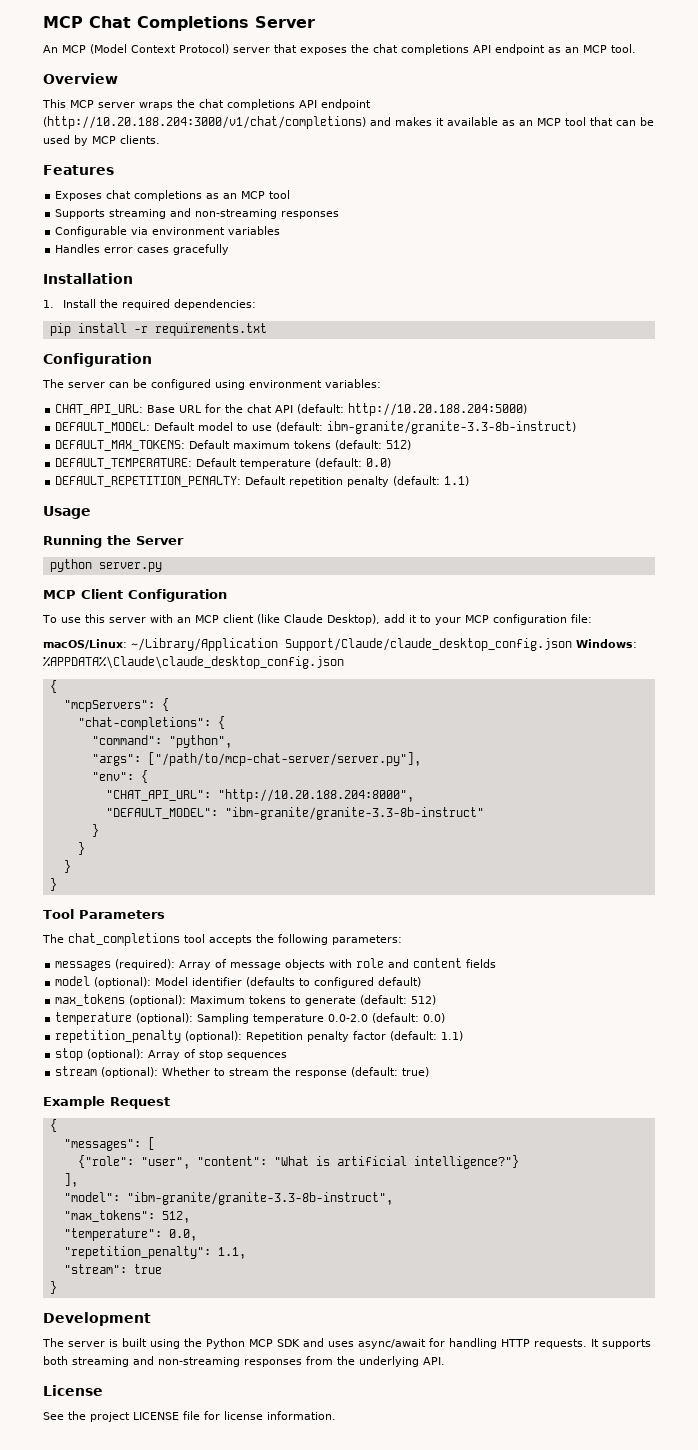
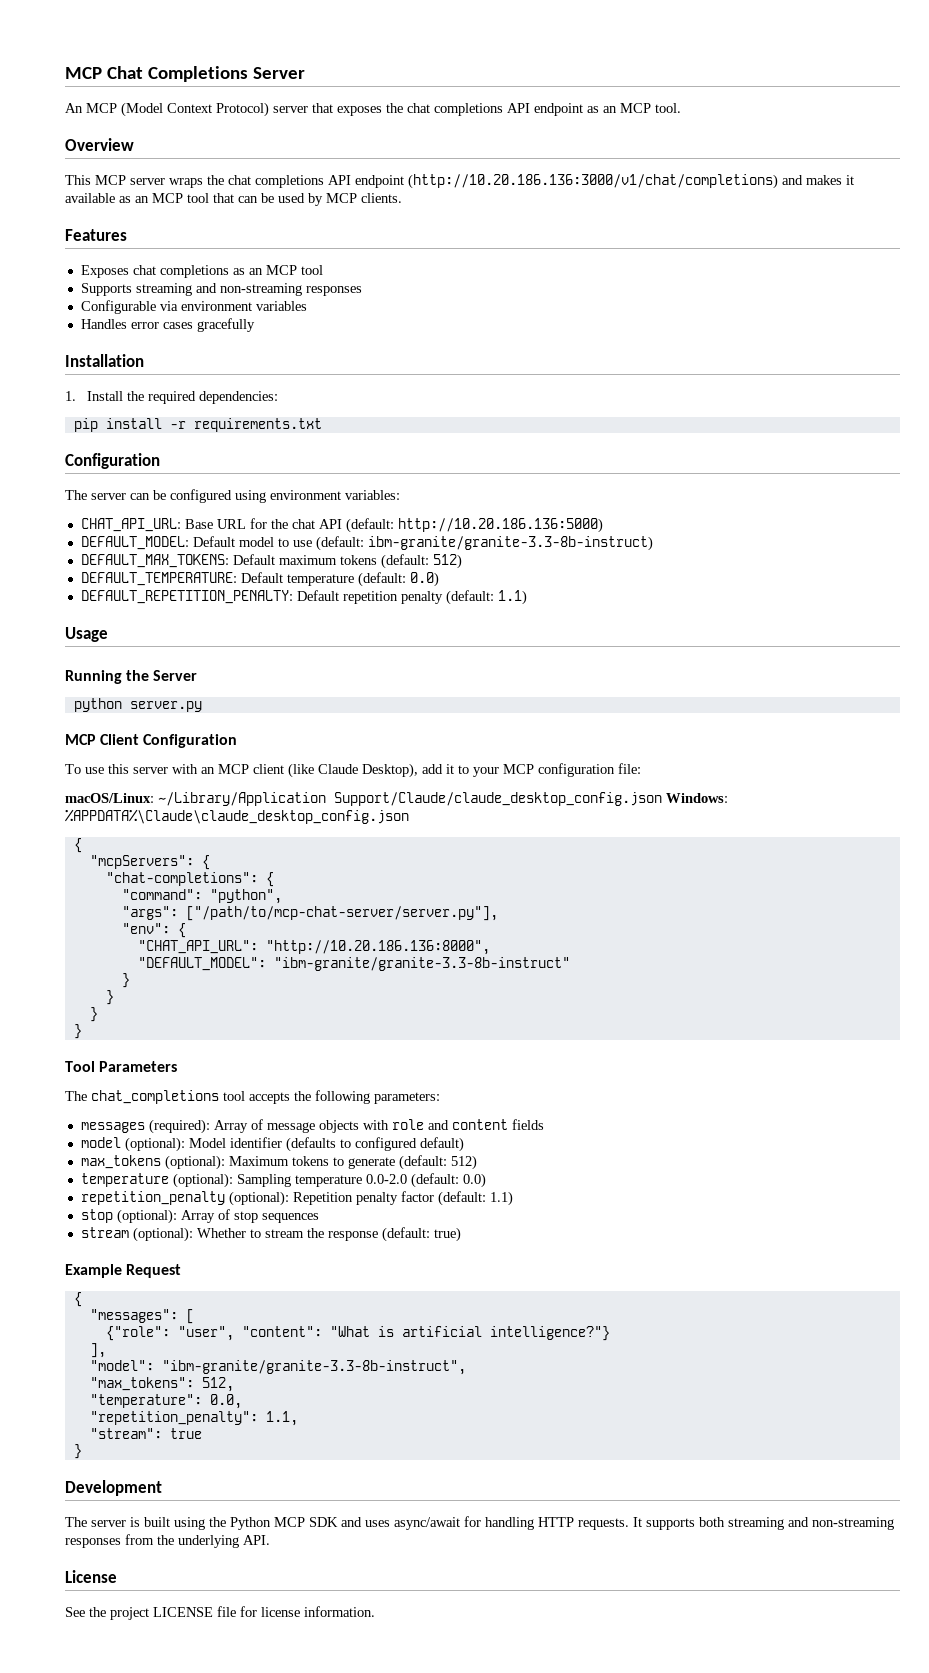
[43,116,366,129] (http://10.20.188.204:3000/v1/chat/completions) -> [408,174,778,189] (http://10.20.186.136:3000/v1/chat/completions)
[348,403,528,416] http://10.20.188.204:5000) -> [397,518,603,533] http://10.20.186.136:5000)
[217,789,414,802] "http://10.20.188.204:8000", -> [265,940,490,955] "http://10.20.186.136:8000",

